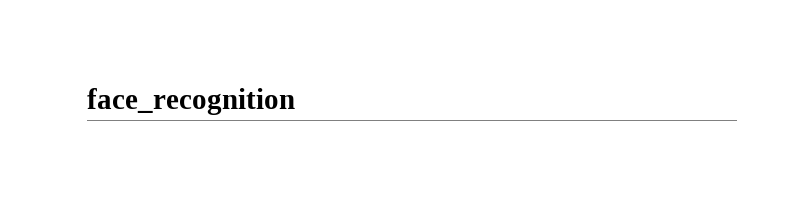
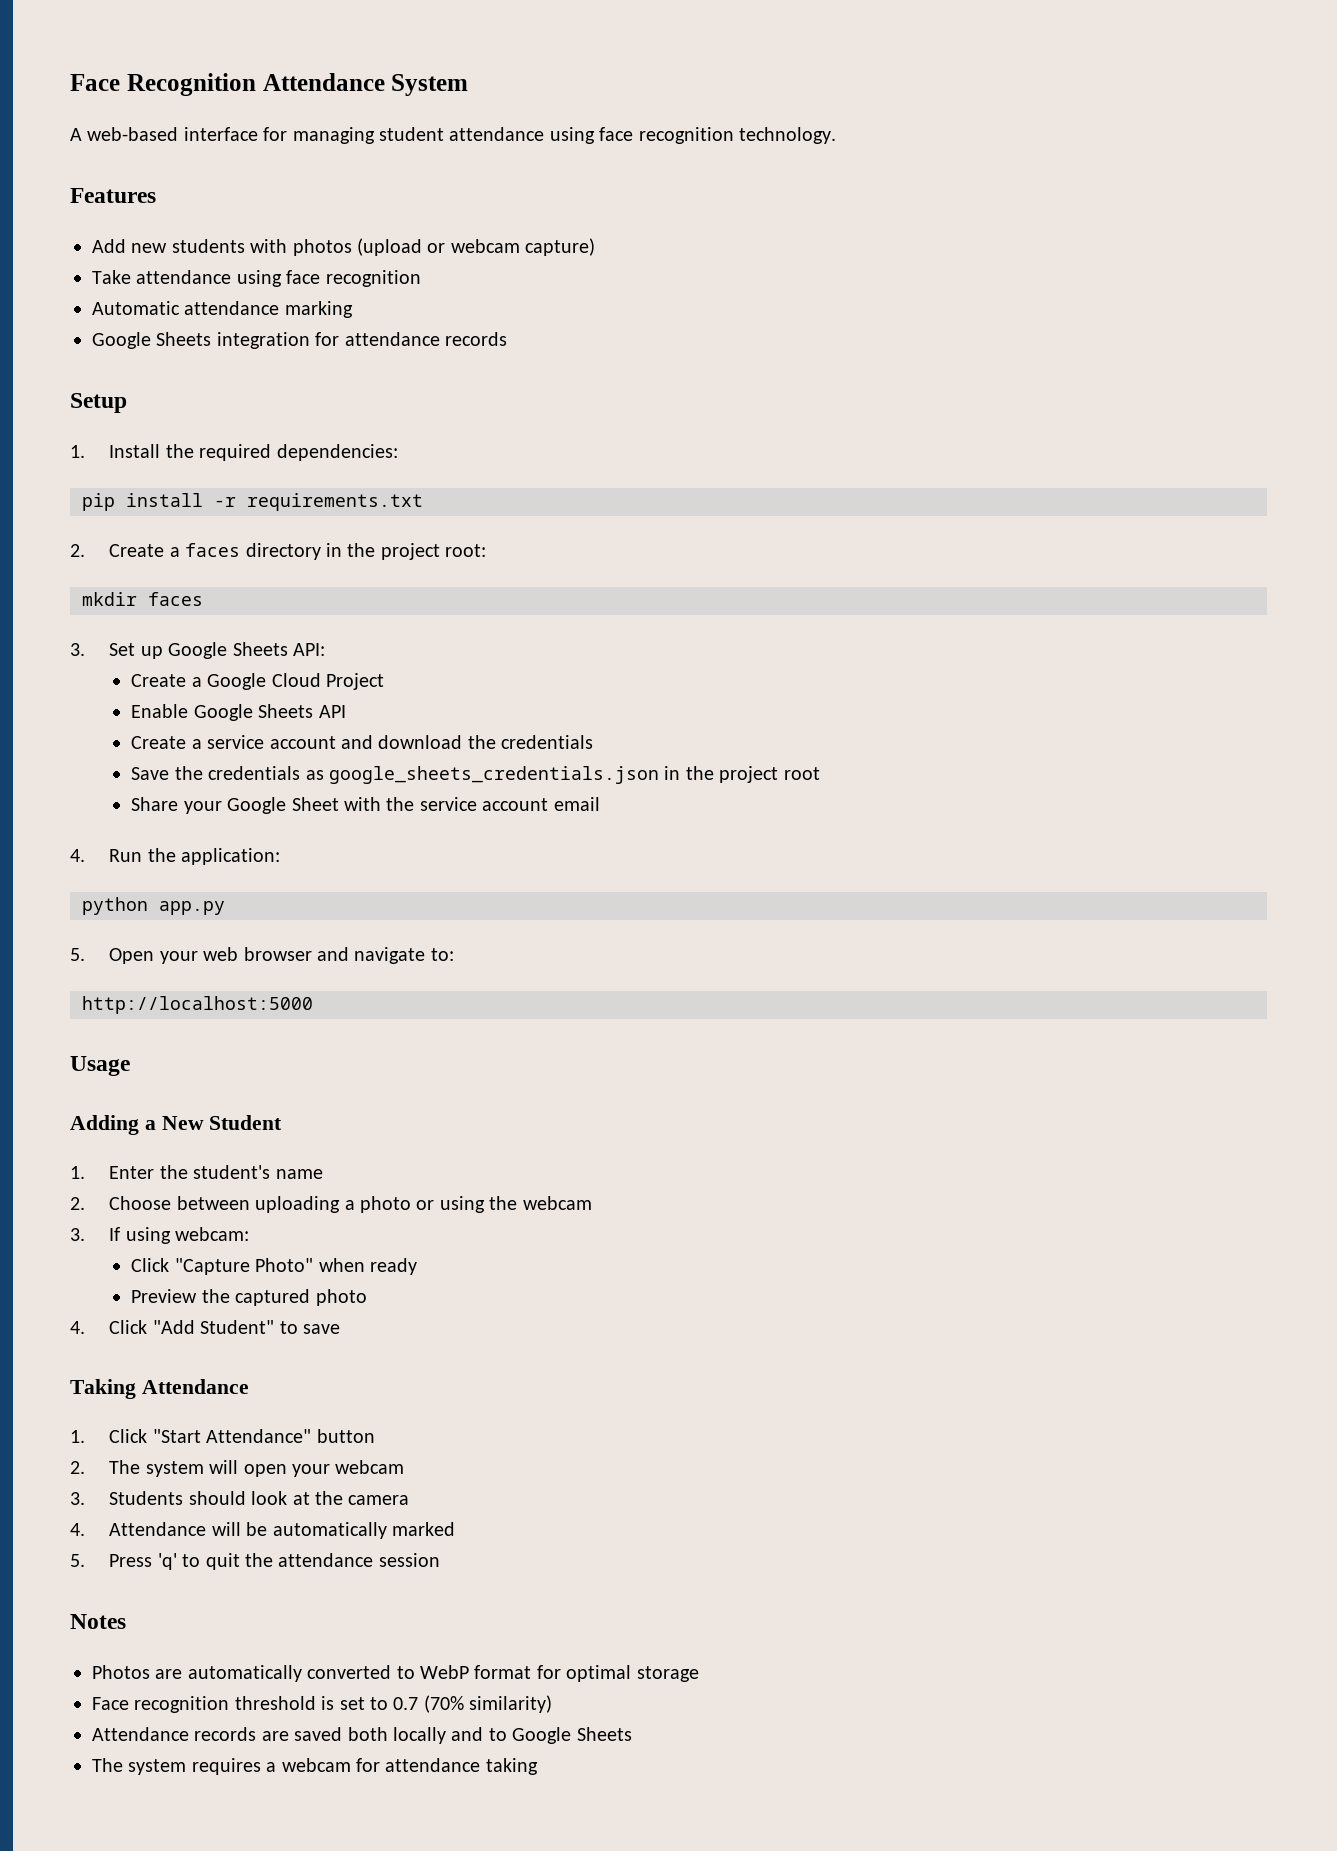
[87,88,295,115] face_recognition -> [70,73,469,96] [70,127,836,144] [70,188,156,203] [92,238,596,256] [92,270,421,287] [92,301,353,318] [92,332,507,349] [70,393,127,413] [70,444,398,461] [82,493,423,511] [70,543,487,560] [82,592,203,606] [70,642,326,659] [131,673,385,690] [131,704,346,721] [131,735,594,749] [131,766,820,784] [131,797,600,814] [70,848,281,865] [82,897,225,915] [70,947,454,964] [82,996,313,1014] [70,1056,130,1076] [70,1115,283,1135] [70,1165,323,1179] [70,1196,592,1213] [70,1227,250,1244] [131,1258,418,1275] [131,1289,367,1306] [70,1320,341,1334] [70,1379,249,1399] [70,1429,375,1443] [70,1460,405,1477] [70,1491,410,1505] [70,1522,456,1539] [70,1553,440,1570] [70,1614,126,1629] [92,1665,699,1682] [92,1695,553,1713] [92,1727,632,1744] [92,1758,538,1775] Face Recognition Attendance System // A web-based interface for managing student attendance using face recognition technology. // Features // Add new students with photos (upload or webcam capture) // Take attendance using face recognition // Automatic attendance marking // Google Sheets integration for attendance records // Setup // 1. Install the required dependencies: // pip install -r requirements.txt // 2. Create a faces directory in the project root: // mkdir faces // 3. Set up Google Sheets API: // Create a Google Cloud Project // Enable Google Sheets API // Create a service account and download the credentials // Save the credentials as google_sheets_credentials.json in the project root // Share your Google Sheet with the service account email // 4. Run the application: // python app.py // 5. Open your web browser and navigate to: // http://localhost:5000 // Usage // Adding a New Student // 1. Enter the student's name // 2. Choose between uploading a photo or using the webcam // 3. If using webcam: // Click "Capture Photo" when ready // Preview the captured photo // 4. Click "Add Student" to save // Taking Attendance // 1. Click "Start Attendance" button // 2. The system will open your webcam // 3. Students should look at the camera // 4. Attendance will be automatically marked // 5. Press 'q' to quit the attendance session // Notes // Photos are automatically converted to WebP format for optimal storage // Face recognition threshold is set to 0.7 (70% similarity) // Attendance records are saved both locally and to Google Sheets // The system requires a webcam for attendance taking

